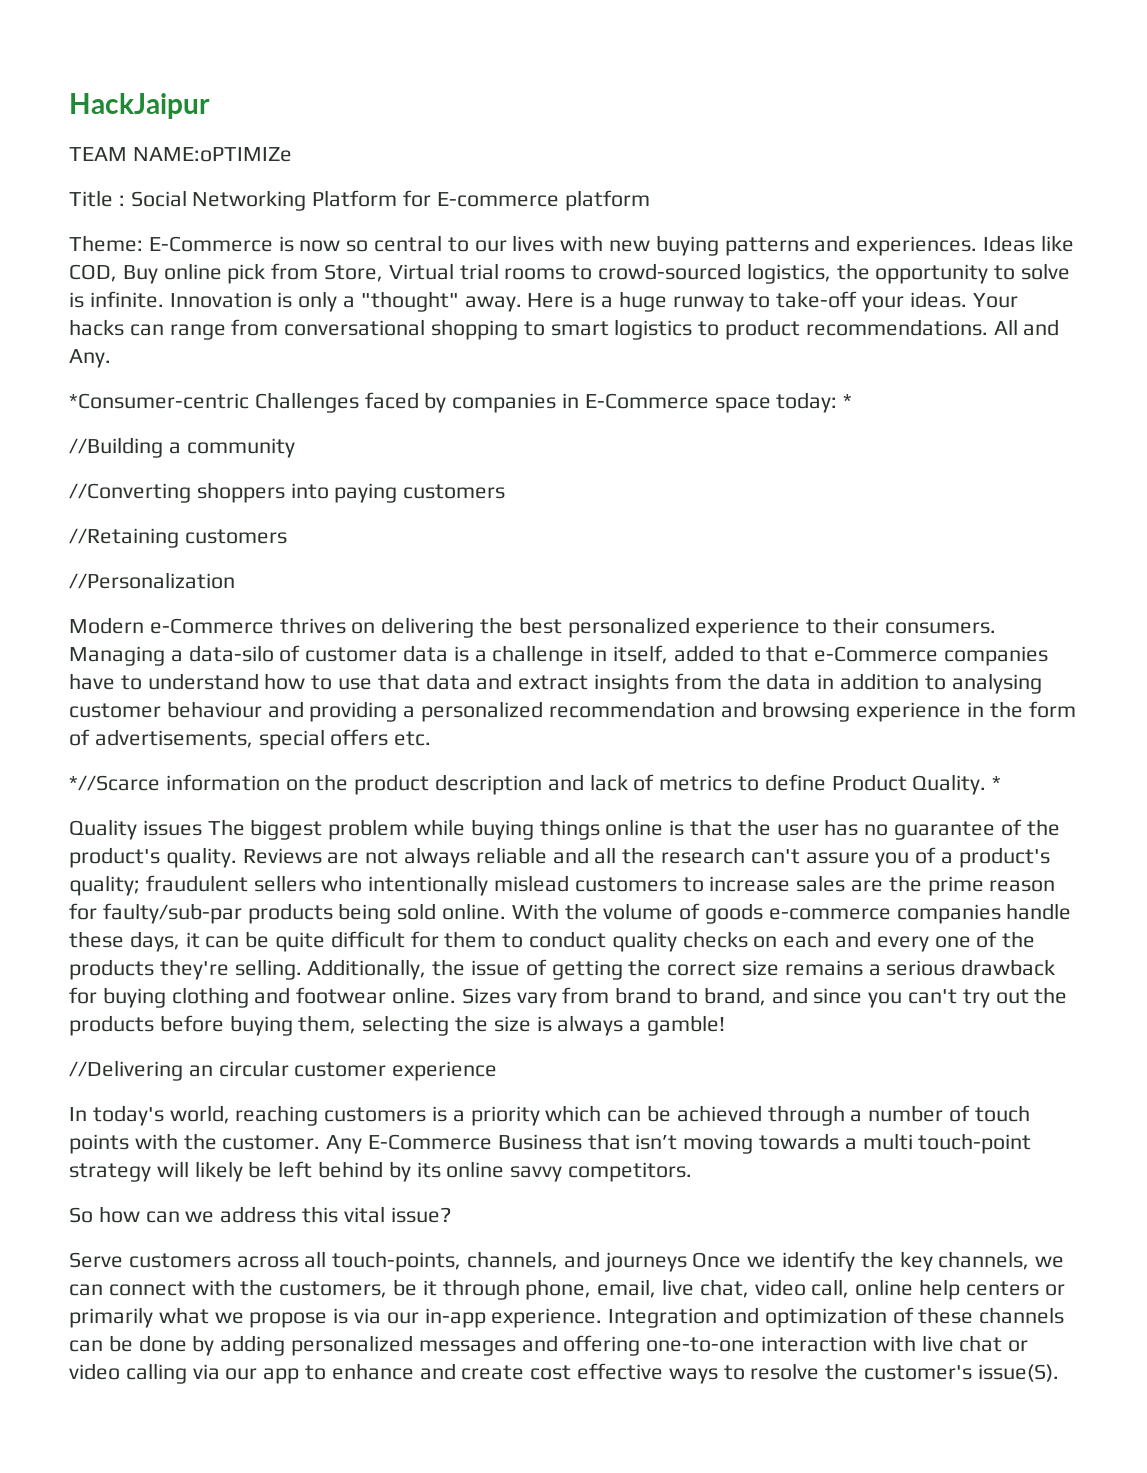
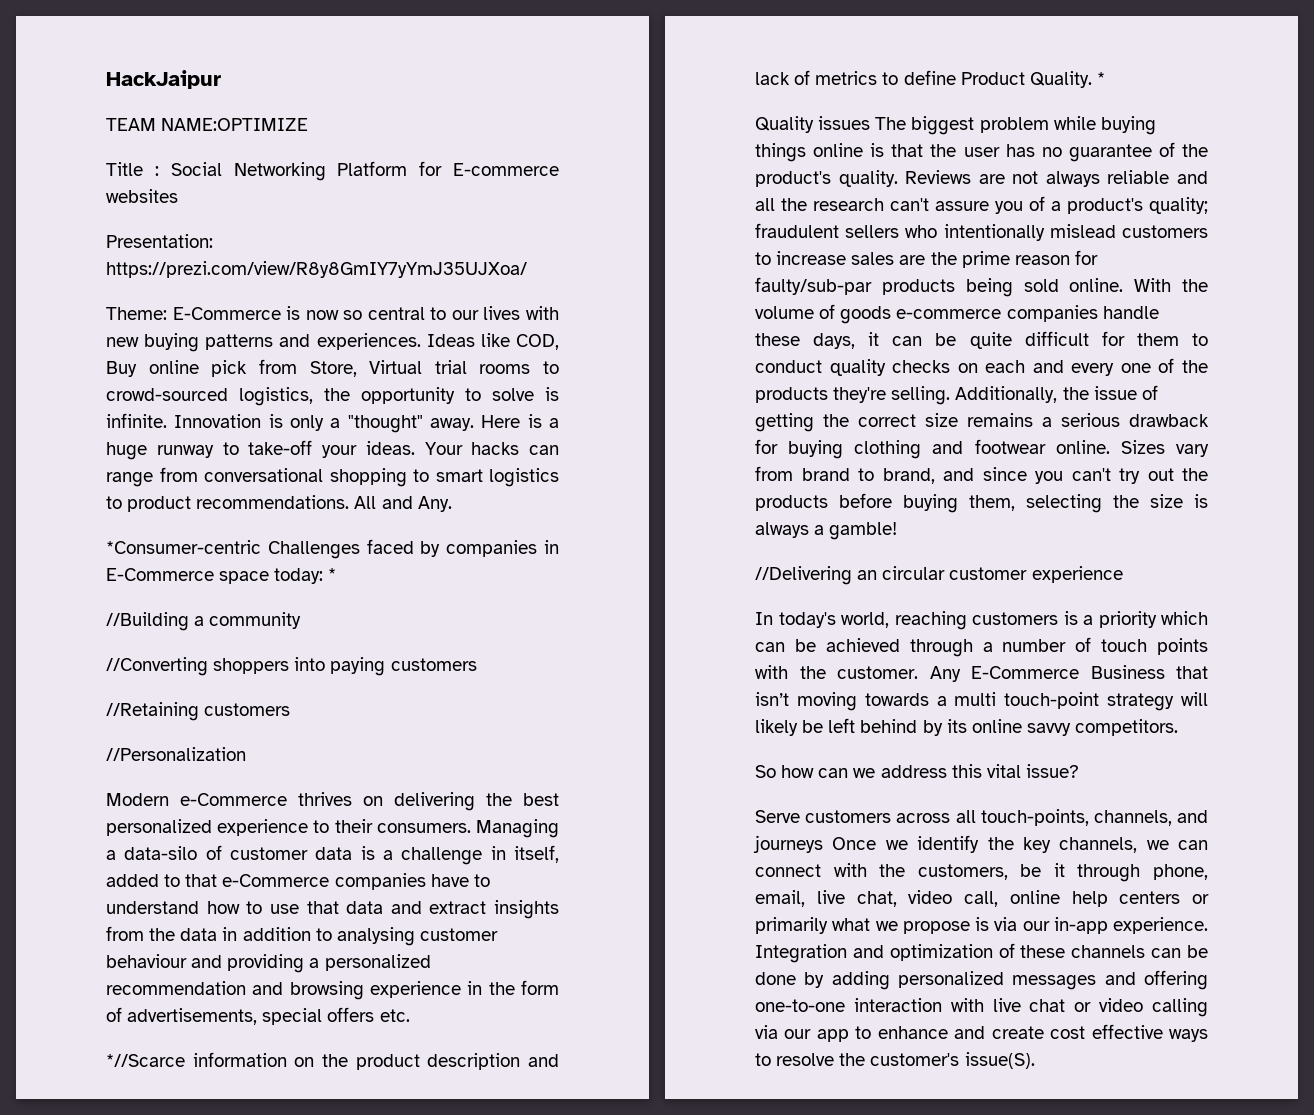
[132,147,292,162] NAME:oPTIMIZe -> [161,118,309,131] NAME:OPTIMIZE
[564,190,650,211] platform -> [106,189,178,203] [106,234,213,248] [106,261,527,278] websites // Presentation: https://prezi.com/view/R8y8GmIY7yYmJ35UJXoa/

